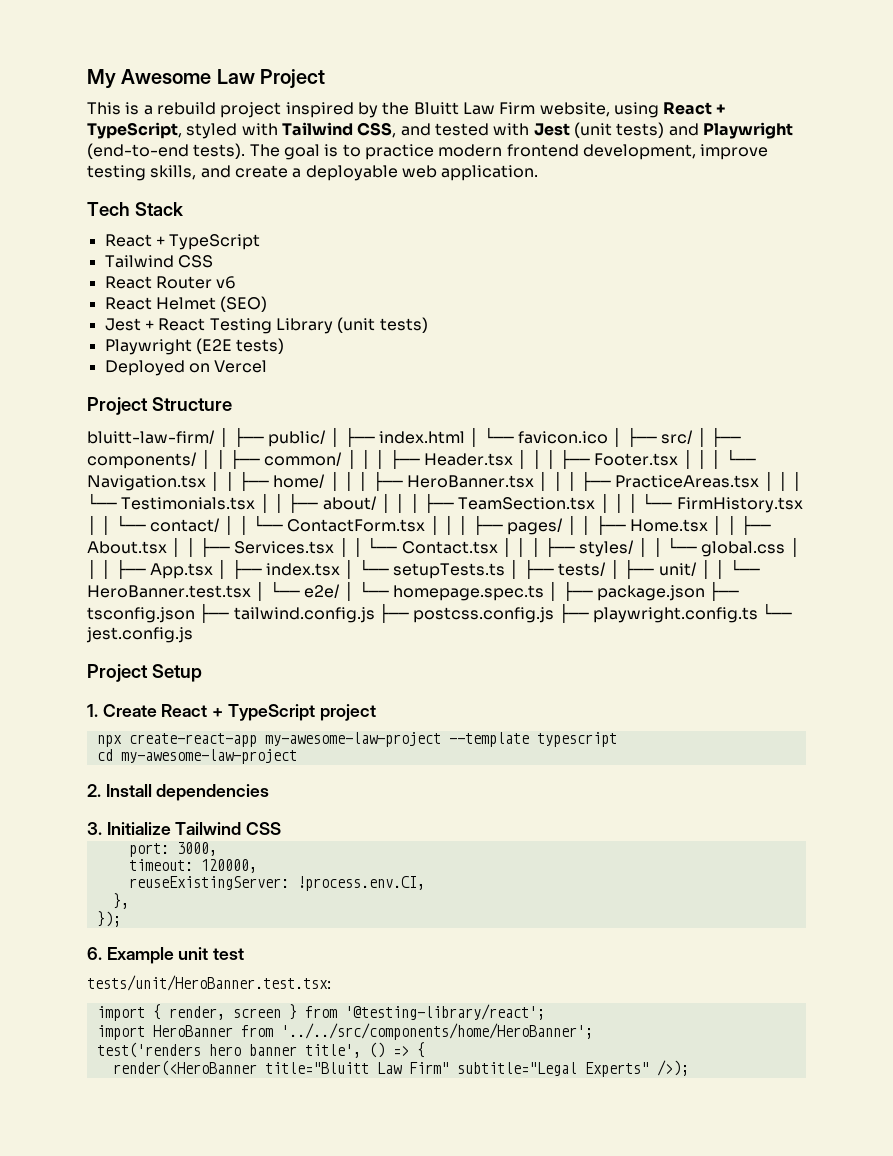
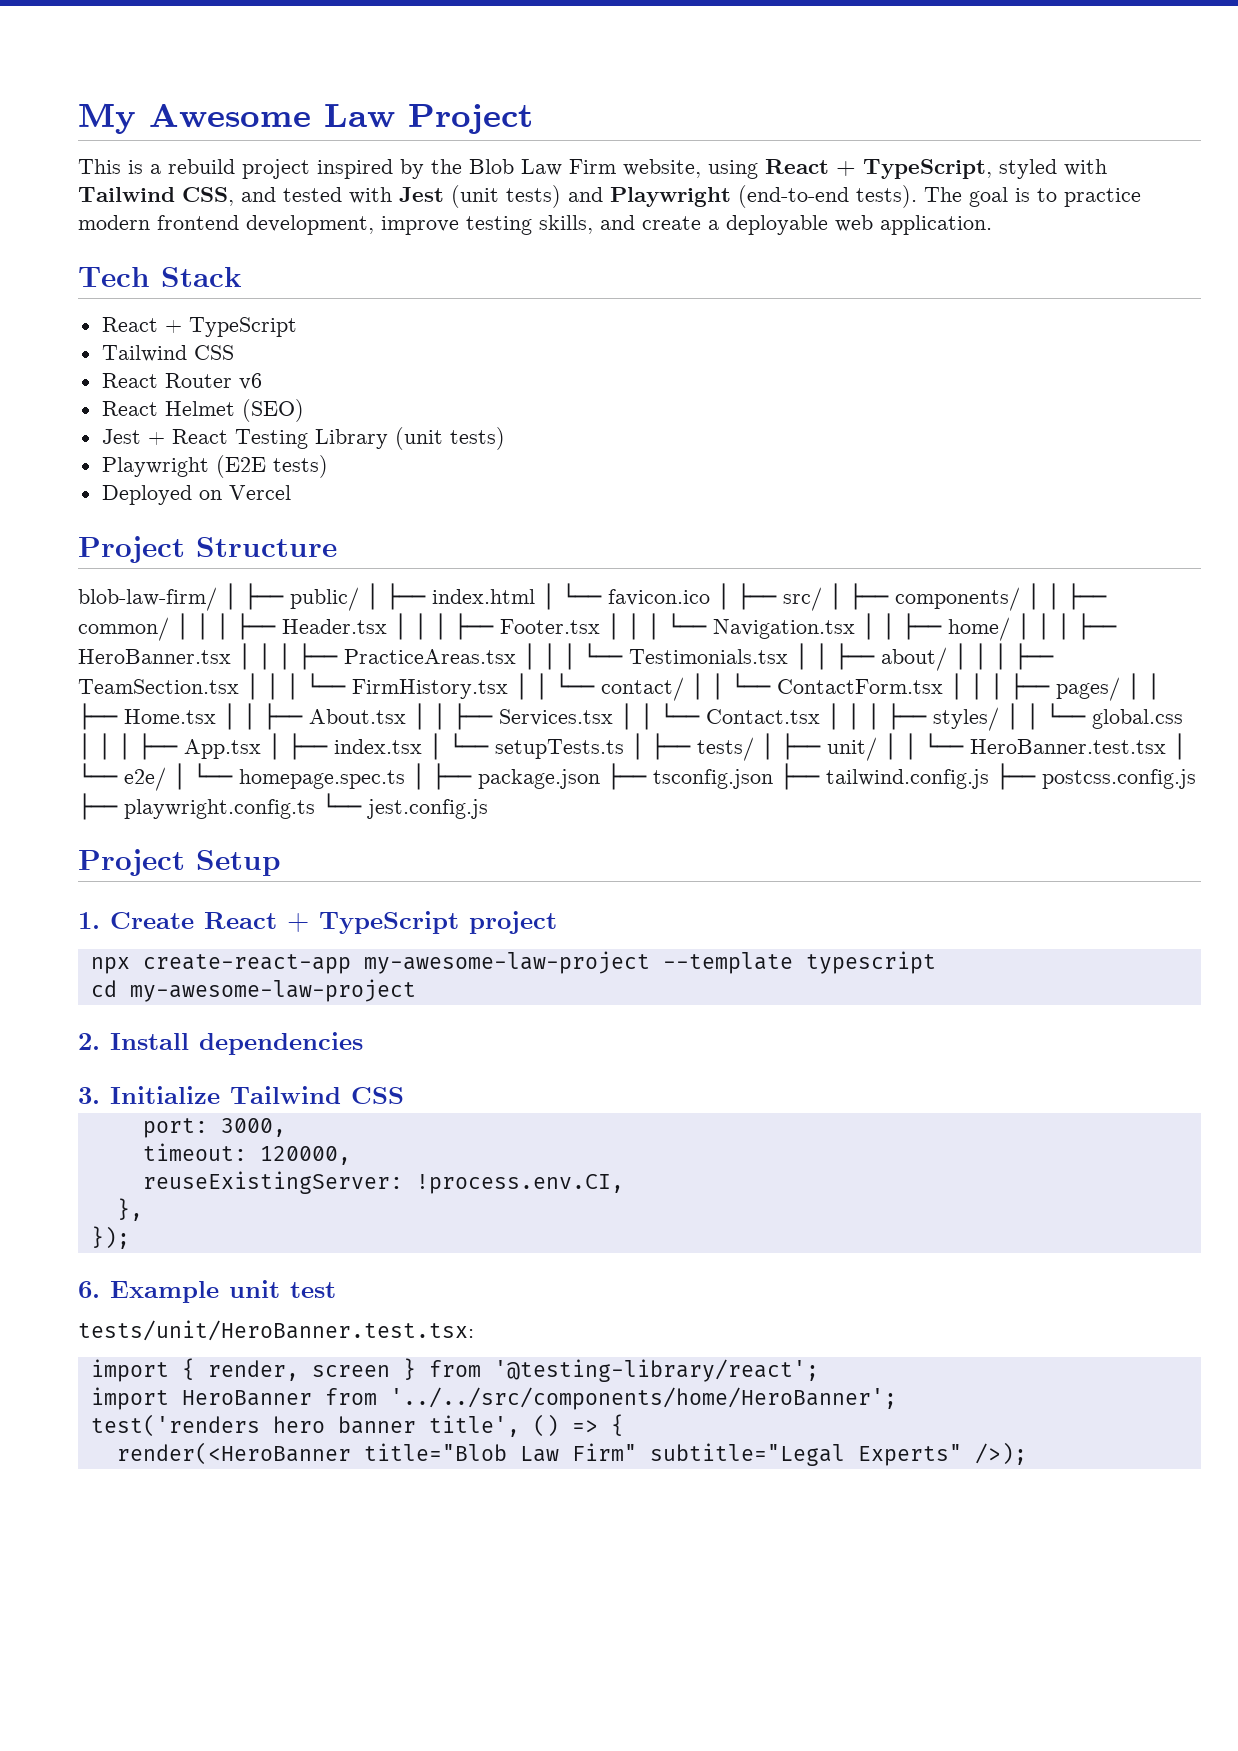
[413,102,459,115] Bluitt -> [469,159,514,174] Blob
[87,430,215,444] bluitt-law-firm/ -> [78,587,217,611] blob-law-firm/
[264,1062,369,1074] title="Bluitt -> [363,1443,507,1461] title="Blob

